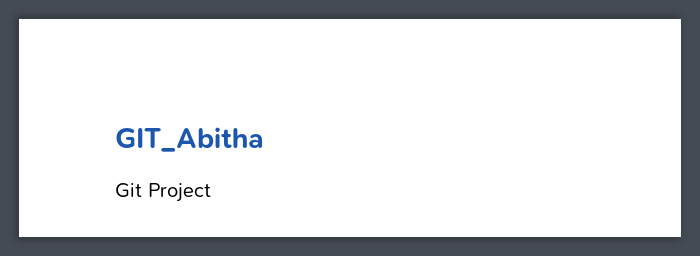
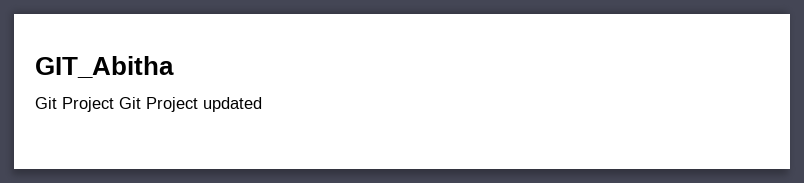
(211, 192) none -> [119,97,262,112] Git Project updated

